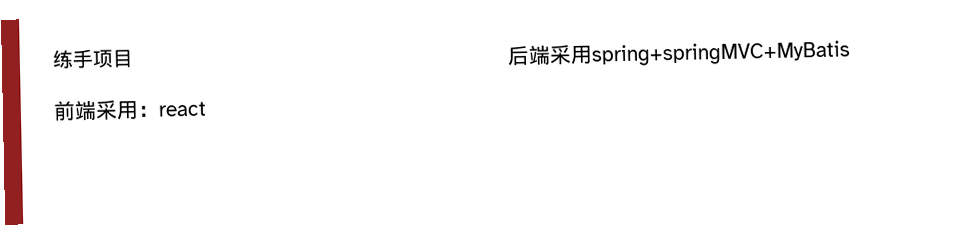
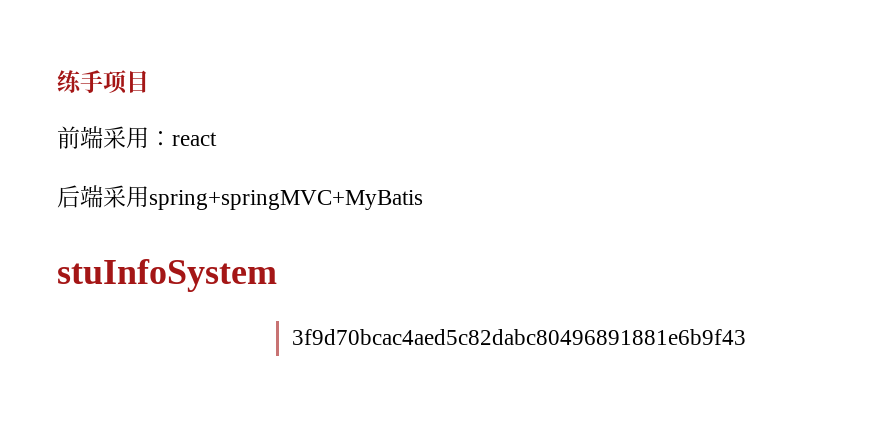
(851, 53) none -> [57,259,277,292] [291,329,746,345] // stuInfoSystem // 3f9d70bcac4aed5c82dabc80496891881e6b9f43

